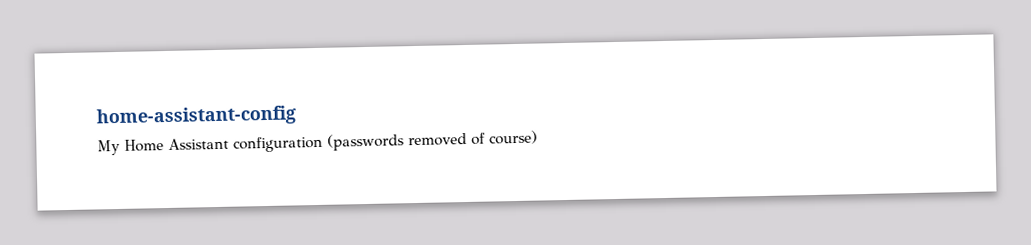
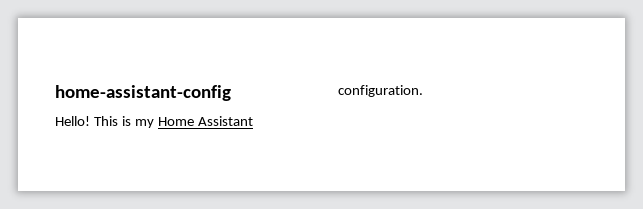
[97,130,538,156] My Home Assistant configuration (passwords removed of course) -> [55,116,253,128] [338,85,423,97] Hello! This is my Home Assistant configuration.

